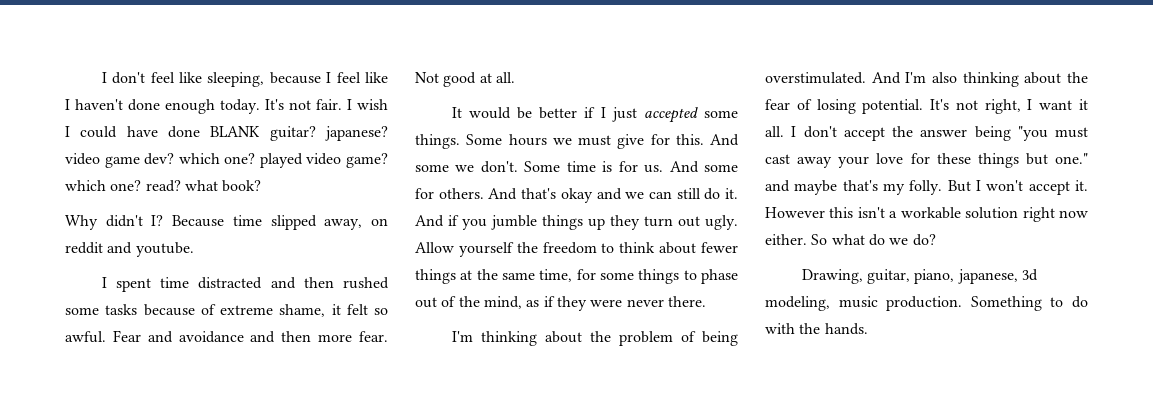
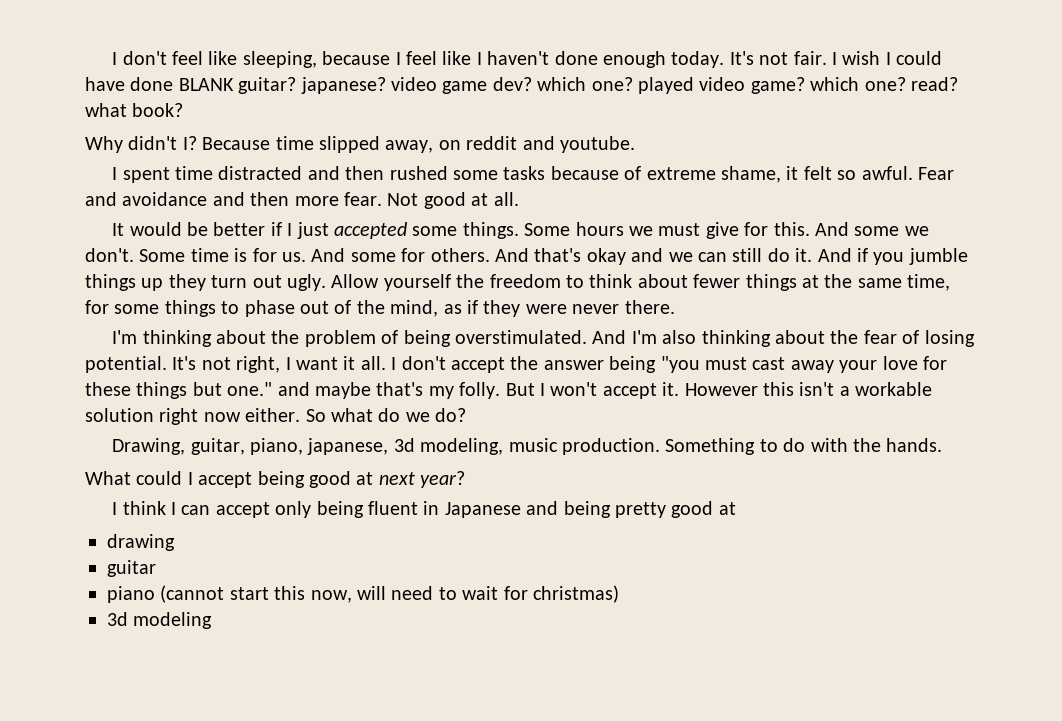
(868, 329) none -> [85,471,466,488] [112,501,736,518] [107,534,175,551] [107,560,156,577] [107,585,619,603] [107,612,213,629] // What could I accept being good at next year? // I think I can accept only being fluent in Japanese and being pretty good at // drawing // guitar // piano (cannot start this now, will need to wait for christmas) // 3d modeling

